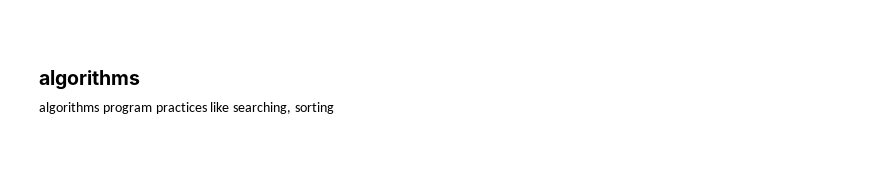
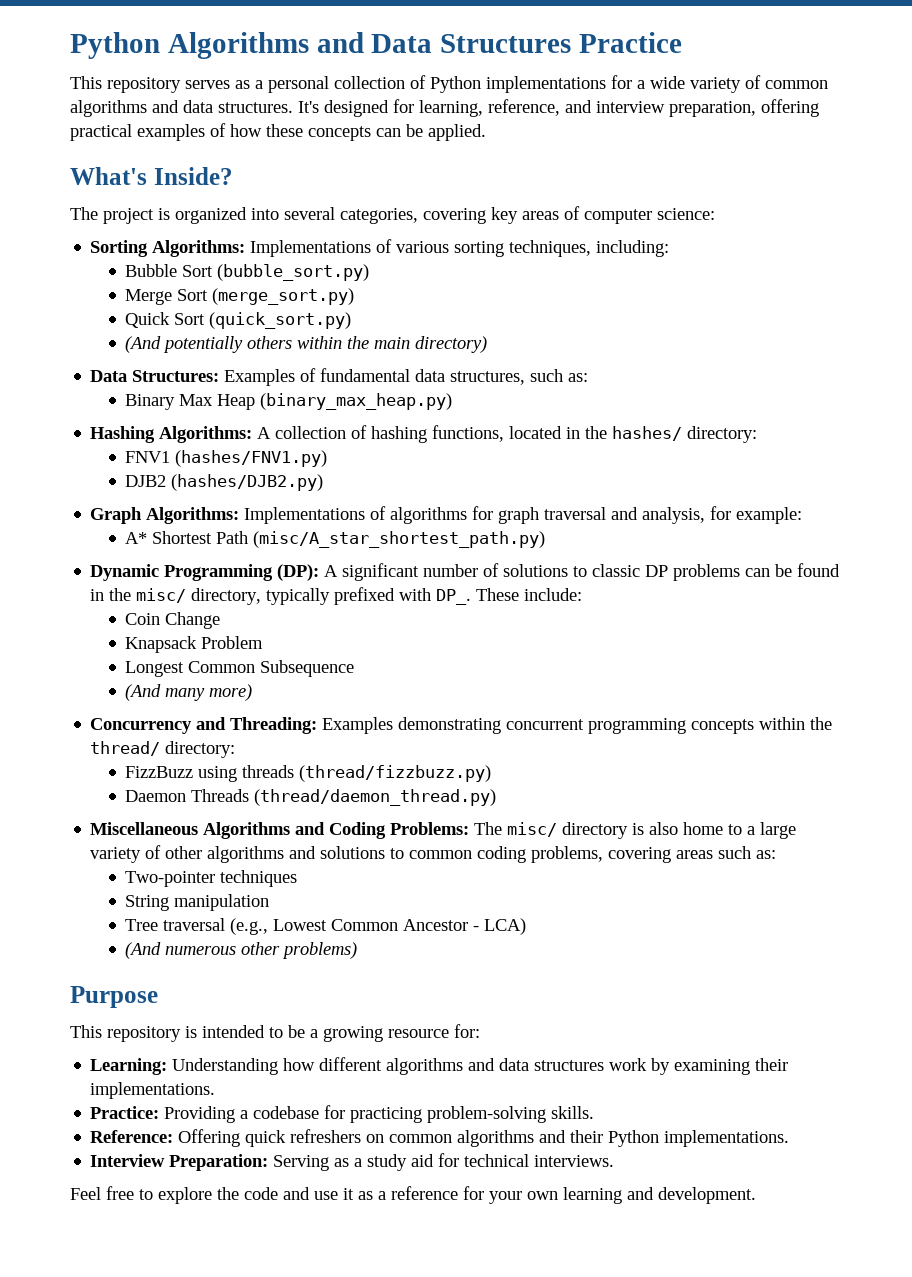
[39,70,140,90] [39,102,334,114] algorithms // algorithms program practices like searching, sorting -> [70,32,683,59] [70,75,828,93] [70,99,819,117] [70,123,486,141] [70,167,233,185] [70,206,715,224] [90,239,670,257] [125,264,370,281] [125,288,355,305] [125,312,352,329] [125,336,488,353] [90,368,589,386] [125,393,453,410] [90,425,758,443] [125,450,328,467] [125,474,324,491] [90,506,803,524] [125,531,546,548] [90,563,841,581] [90,587,583,605] [125,612,221,629] [125,636,264,653] [125,660,355,677] [125,684,253,701] [90,717,833,734] [90,741,236,758] [125,765,492,782] [125,789,497,806] [90,822,797,839] [90,845,777,863] [125,870,298,887] [125,894,270,911] [125,918,527,935] [125,942,358,959] [70,986,158,1008] [70,1024,480,1042] [90,1057,789,1075] [90,1082,216,1099] [90,1105,595,1123] [90,1129,790,1147] [90,1153,615,1171] [70,1186,756,1204] Python Algorithms and Data Structures Practice // This repository serves as a personal collection of Python implementations for a wide variety of common algorithms and data structures. It's designed for learning, reference, and interview preparation, offering practical examples of how these concepts can be applied. // What's Inside? // The project is organized into several categories, covering key areas of computer science: // Sorting Algorithms: Implementations of various sorting techniques, including: // Bubble Sort (bubble_sort.py) // Merge Sort (merge_sort.py) // Quick Sort (quick_sort.py) // (And potentially others within the main directory) // Data Structures: Examples of fundamental data structures, such as: // Binary Max Heap (binary_max_heap.py) // Hashing Algorithms: A collection of hashing functions, located in the hashes/ directory: // FNV1 (hashes/FNV1.py) // DJB2 (hashes/DJB2.py) // Graph Algorithms: Implementations of algorithms for graph traversal and analysis, for example: // A* Shortest Path (misc/A_star_shortest_path.py) // Dynamic Programming (DP): A significant number of solutions to classic DP problems can be found in the misc/ directory, typically prefixed with DP_. These include: // Coin Change // Knapsack Problem // Longest Common Subsequence // (And many more) // Concurrency and Threading: Examples demonstrating concurrent programming concepts within the thread/ directory: // FizzBuzz using threads (thread/fizzbuzz.py) // Daemon Threads (thread/daemon_thread.py) // Miscellaneous Algorithms and Coding Problems: The misc/ directory is also home to a large variety of other algorithms and solutions to common coding problems, covering areas such as: // Two-pointer techniques // String manipulation // Tree traversal (e.g., Lowest Common Ancestor - LCA) // (And numerous other problems) // Purpose // This repository is intended to be a growing resource for: // Learning: Understanding how different algorithms and data structures work by examining their implementations. // Practice: Providing a codebase for practicing problem-solving skills. // Reference: Offering quick refreshers on common algorithms and their Python implementations. // Interview Preparation: Serving as a study aid for technical interviews. // Feel free to explore the code and use it as a reference for your own learning and development.

